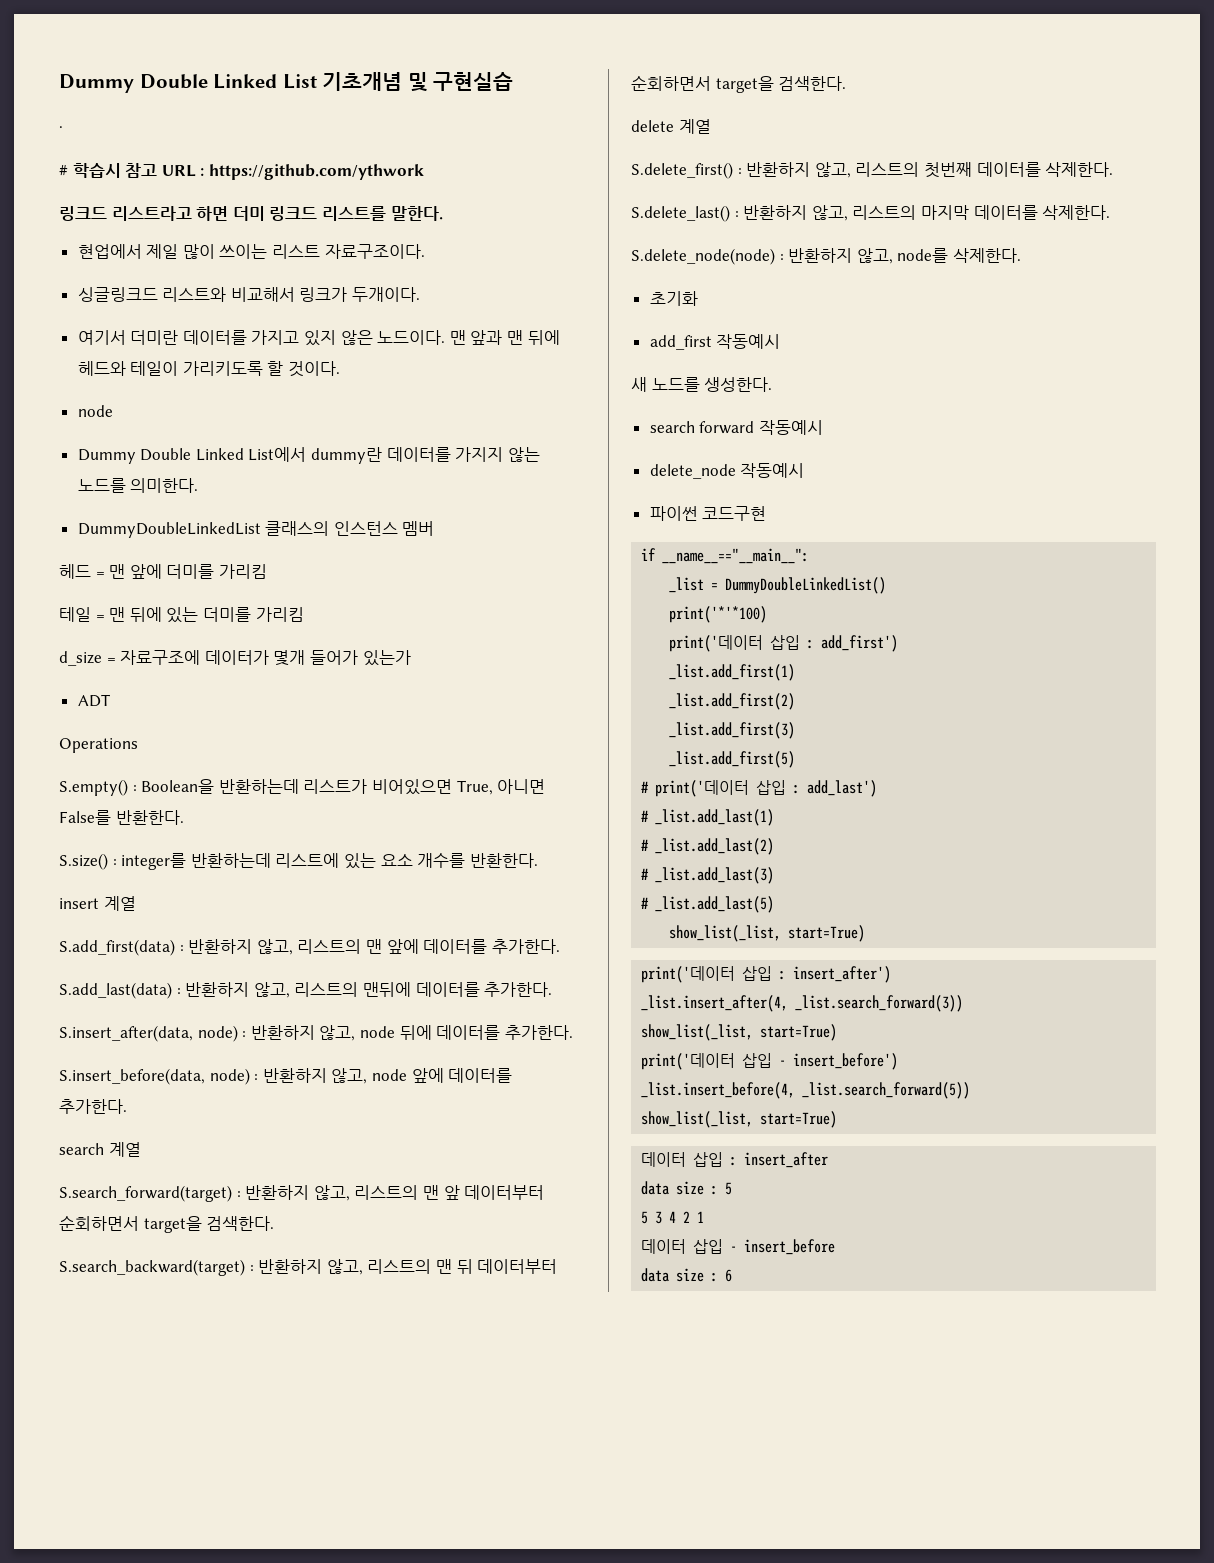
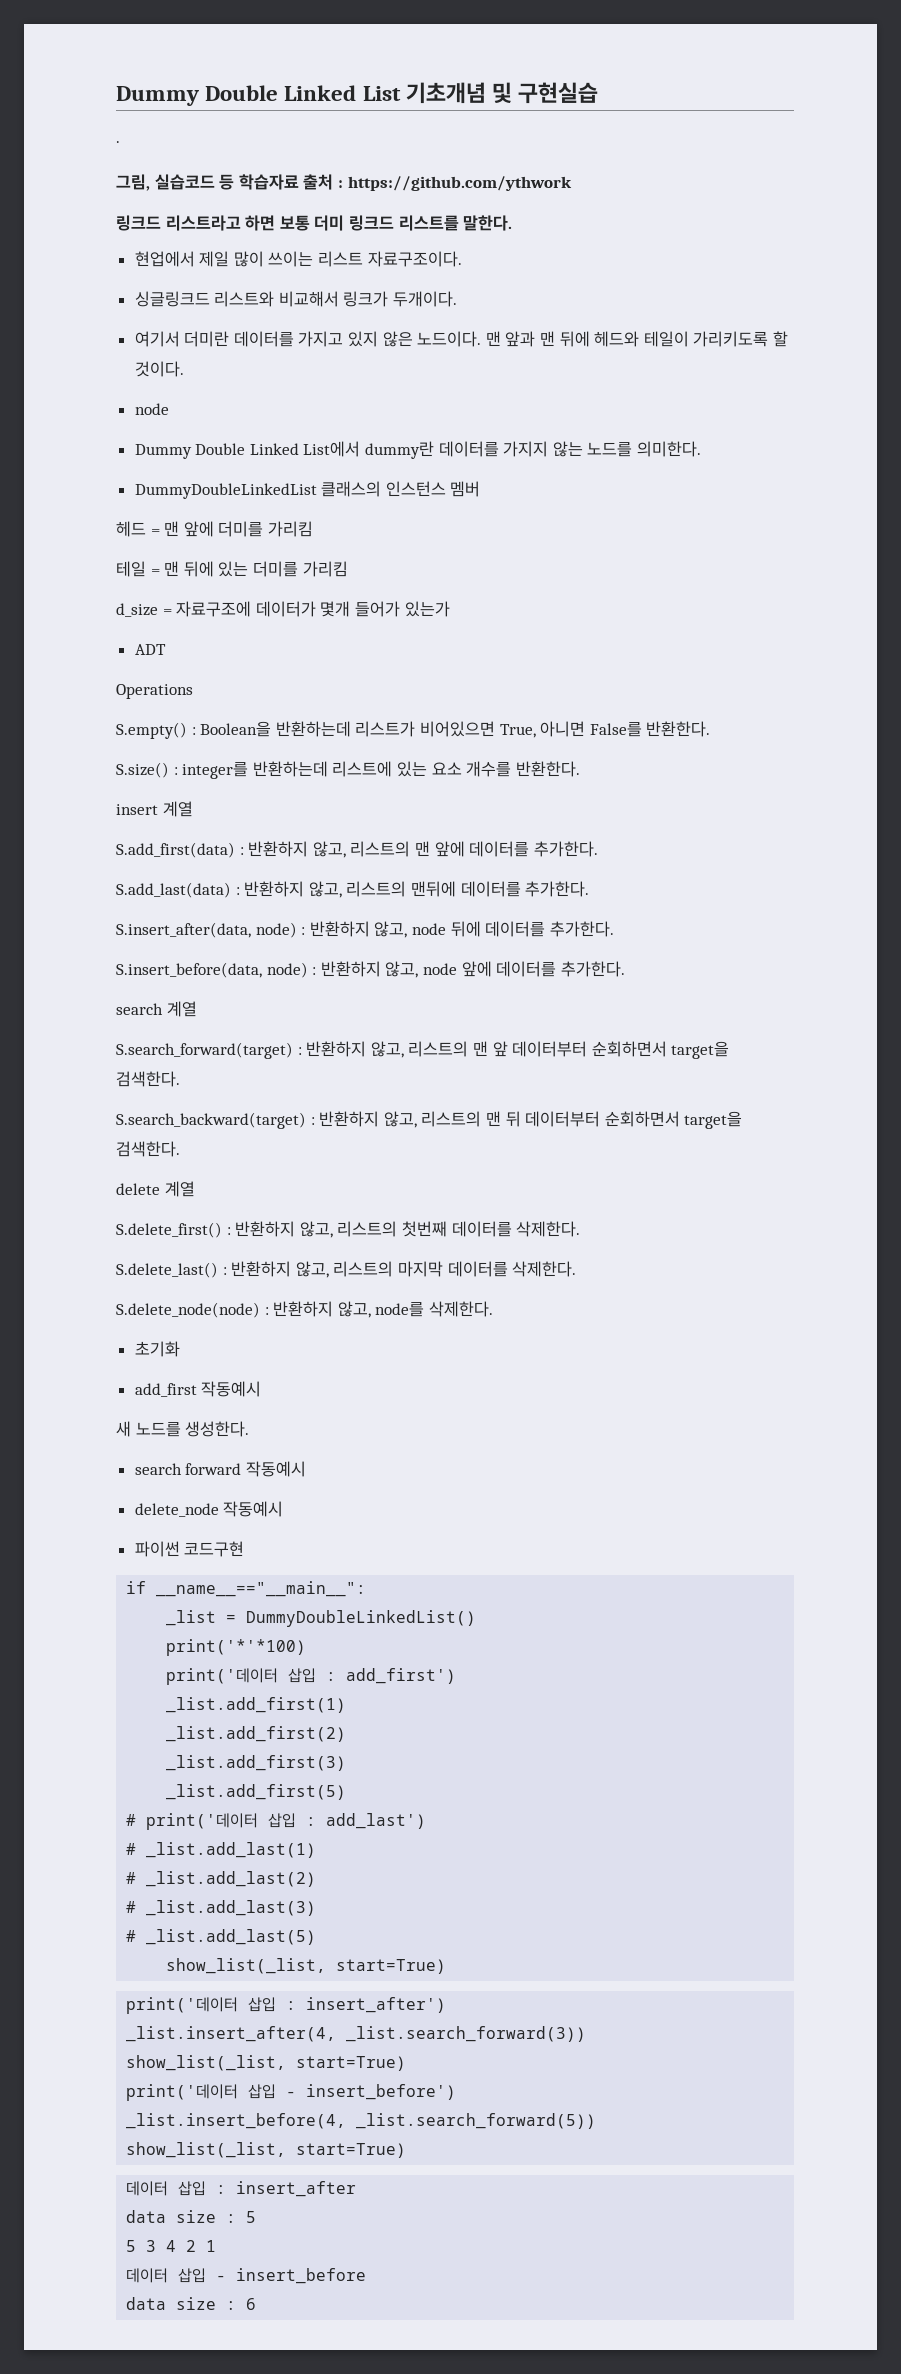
[59,163,196,178] # 학습시 참고 URL -> [116,174,334,191] 그림, 실습코드 등 학습자료 출처
(229, 213) none -> [279,215,310,231] 보통

